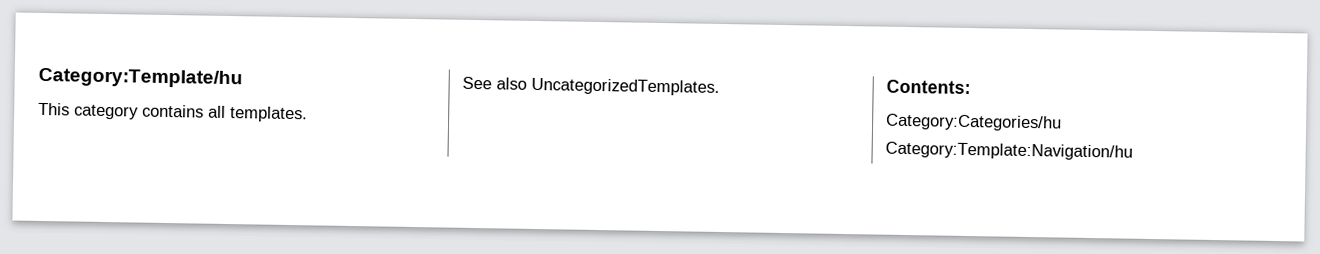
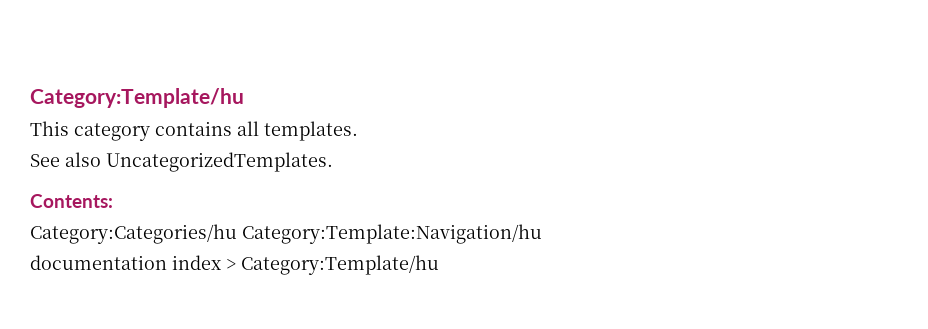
(1133, 151) none -> [30,255,439,275] // documentation index > Category:Template/hu

